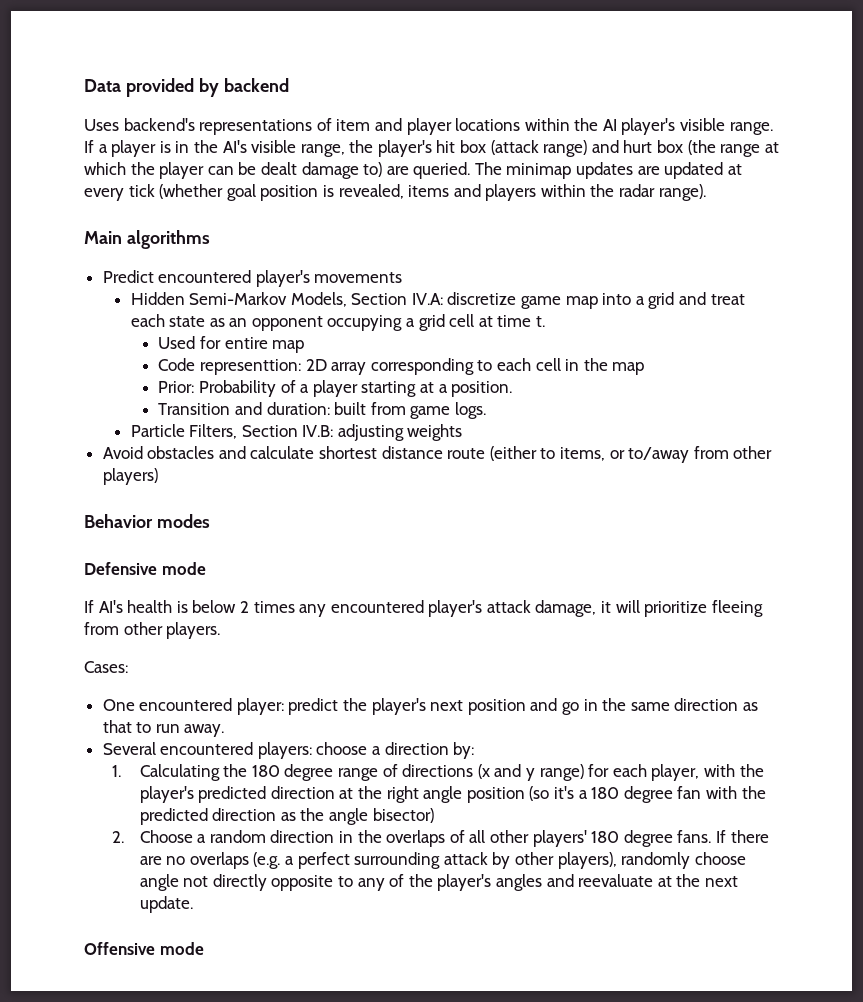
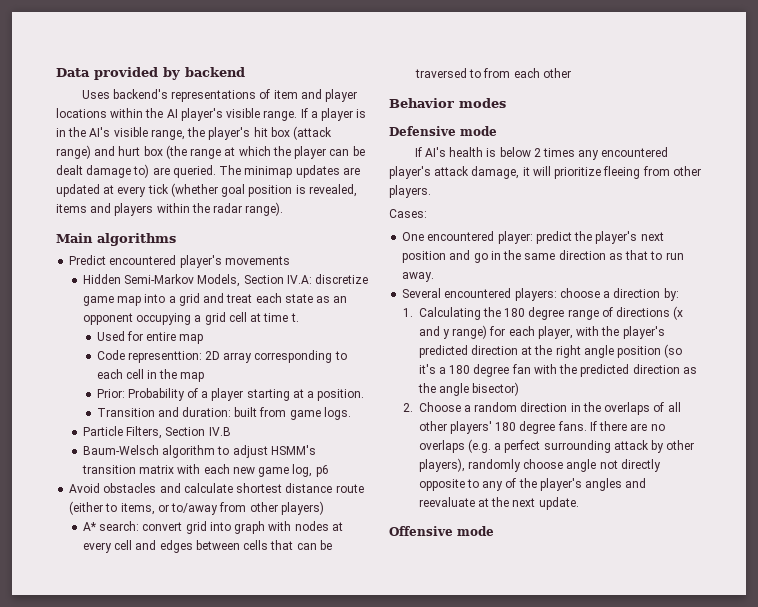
[302,424,463,441] IV.B: adjusting weights -> [208,427,231,436] [82,445,316,458] [81,464,329,477] IV.B // Baum-Welsch algorithm to adjust HSMM's transition matrix with each new game log, p6
(158, 476) none -> [82,521,343,534] [82,540,332,553] [414,68,571,78] // A* search: convert grid into graph with nodes at every cell and edges between cells that can be traversed to from each other

